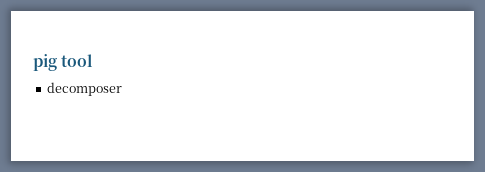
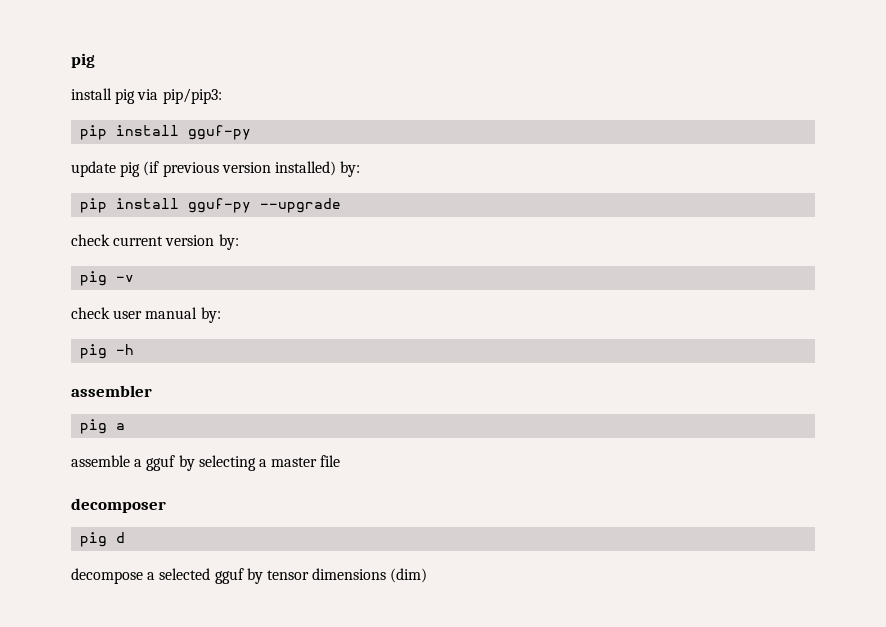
[33,54,94,71] [46,82,122,96] pig tool // decomposer -> [71,53,95,68] [71,88,222,104] [80,125,252,140] [71,161,361,177] [80,198,342,213] [71,234,239,250] [80,271,135,286] [71,307,221,323] [80,344,135,359] [71,385,152,397] [80,419,126,434] [71,455,341,471] [71,498,166,513] [80,532,126,547] [71,568,428,584] pig // install pig via pip/pip3: // pip install gguf-py // update pig (if previous version installed) by: // pip install gguf-py --upgrade // check current version by: // pig -v // check user manual by: // pig -h // assembler // pig a // assemble a gguf by selecting a master file // decomposer // pig d // decompose a selected gguf by tensor dimensions (dim)

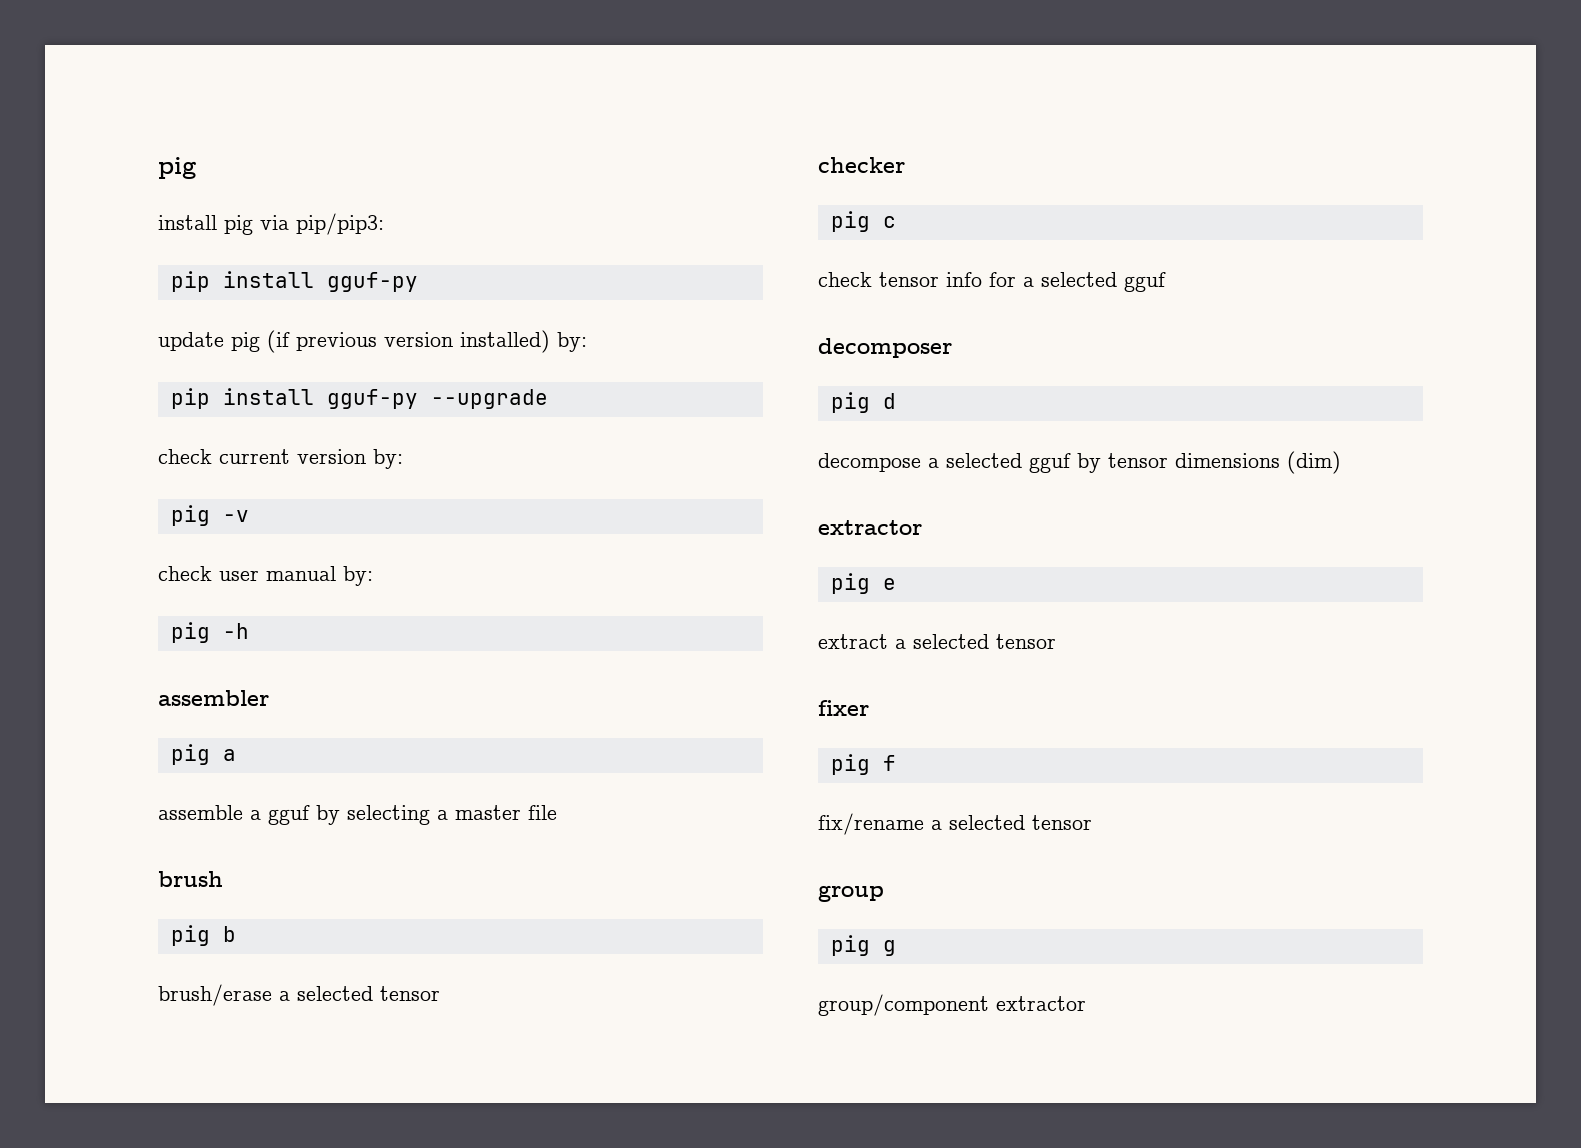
(341, 461) none -> [158,871,223,887] [170,925,236,946] [158,984,440,1006] [818,157,905,173] [830,211,896,232] [818,272,1166,292] // brush // pig b // brush/erase a selected tensor // checker // pig c // check tensor info for a selected gguf
(428, 575) none -> [818,520,922,535] [830,573,896,594] [818,634,1056,649] [818,700,869,716] [830,754,896,775] [818,813,1092,835] [818,885,884,902] [830,935,896,956] [818,994,1086,1016] // extractor // pig e // extract a selected tensor // fixer // pig f // fix/rename a selected tensor // group // pig g // group/component extractor

